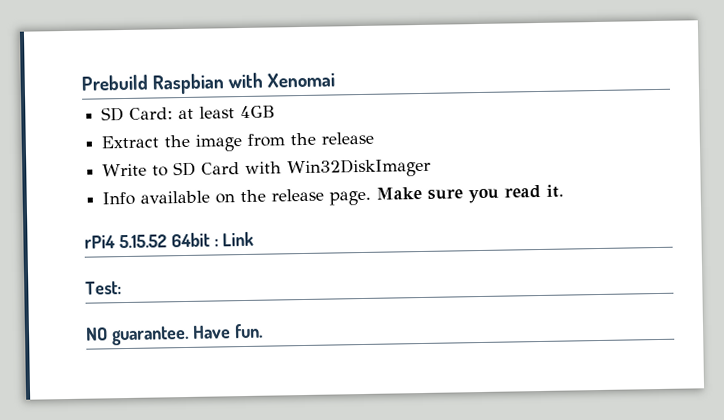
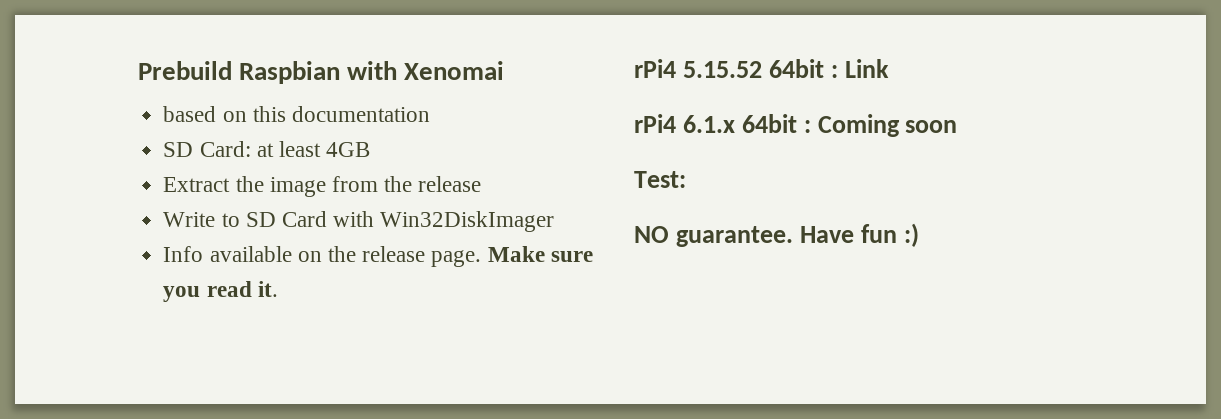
(336, 80) none -> [163,106,430,122] // based on this documentation
(255, 239) none -> [634,114,958,137] // rPi4 6.1.x 64bit : Coming soon
[233,323,263,339] fun. -> [860,223,919,247] fun :)

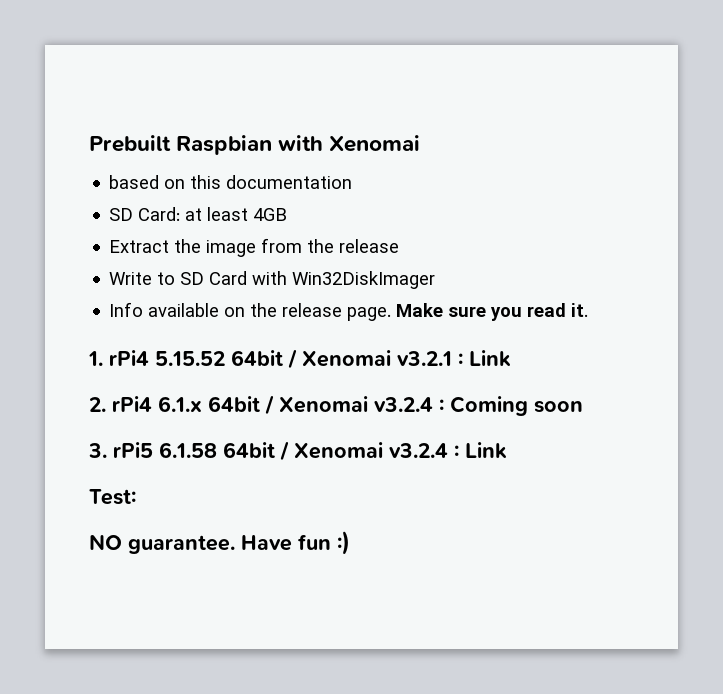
[138,61,232,80] Prebuild -> [89,135,171,152] Prebuilt
(278, 289) none -> [88,351,103,366] 1.
[830,59,889,78] : Link // -> [288,349,511,369] [89,397,106,412] / Xenomai v3.2.1 : Link // 2.
(797, 123) none -> [265,395,433,415] / Xenomai v3.2.4
(958, 126) none -> [88,441,507,461] // 3. rPi5 6.1.58 64bit / Xenomai v3.2.4 : Link

